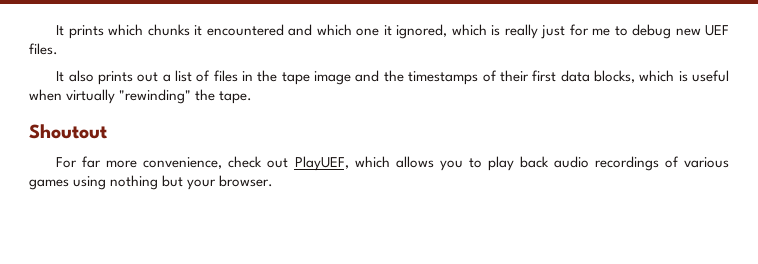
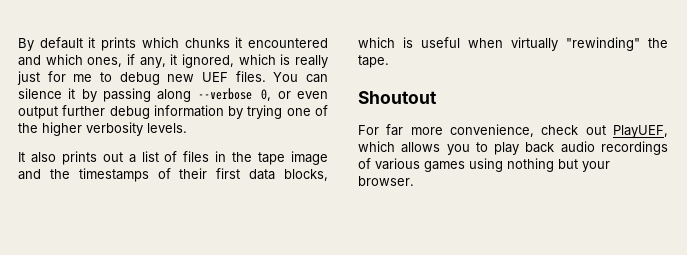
[56,25,65,36] It -> [18,37,96,51] By default it
[356,28,380,36] one -> [87,54,166,68] ones, if any,
(58, 49) none -> [273,72,328,83] [18,88,328,102] [18,105,328,119] [18,122,187,136] You can silence it by passing along --verbose 0, or even output further debug information by trying one of the higher verbosity levels.

